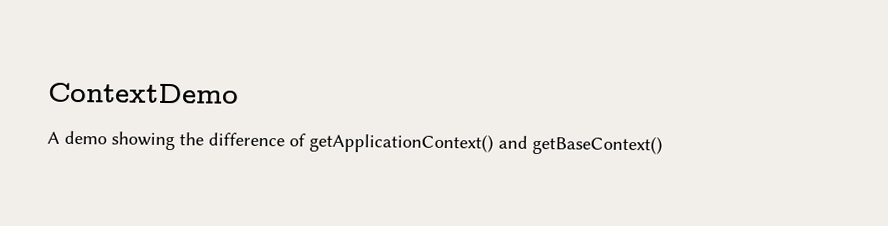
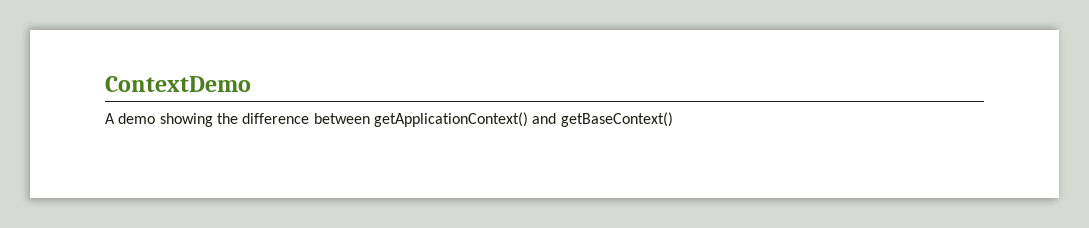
[289,133,306,147] of -> [313,113,370,124] between

